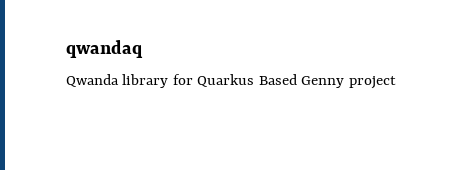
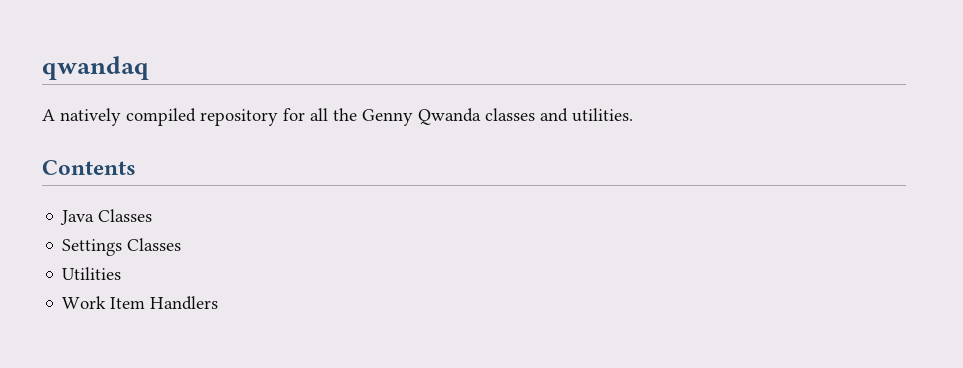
[66,74,396,89] Qwanda library for Quarkus Based Genny project -> [42,108,633,126] [42,160,136,175] [60,209,153,225] [62,238,182,256] [62,267,122,280] [62,296,219,310] A natively compiled repository for all the Genny Qwanda classes and utilities. // Contents // Java Classes // Settings Classes // Utilities // Work Item Handlers

